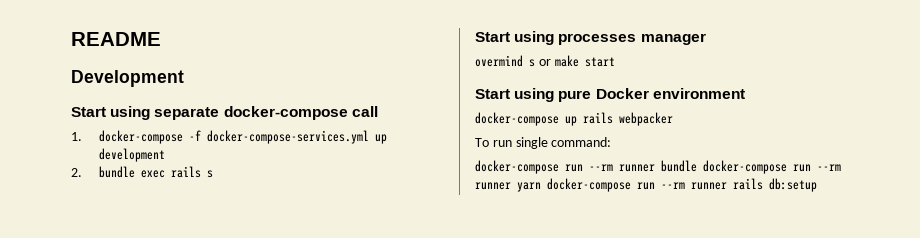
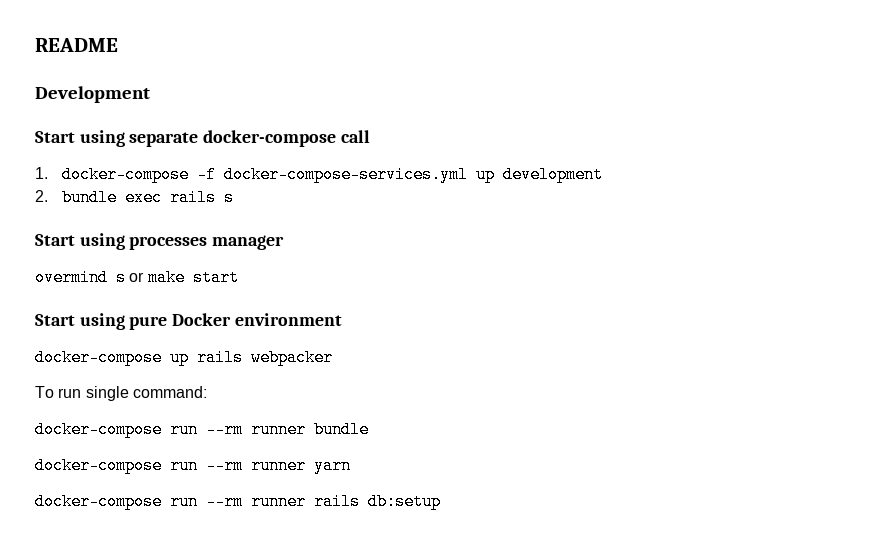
(697, 166) none -> (369, 429) //
(541, 187) none -> (351, 465) //

